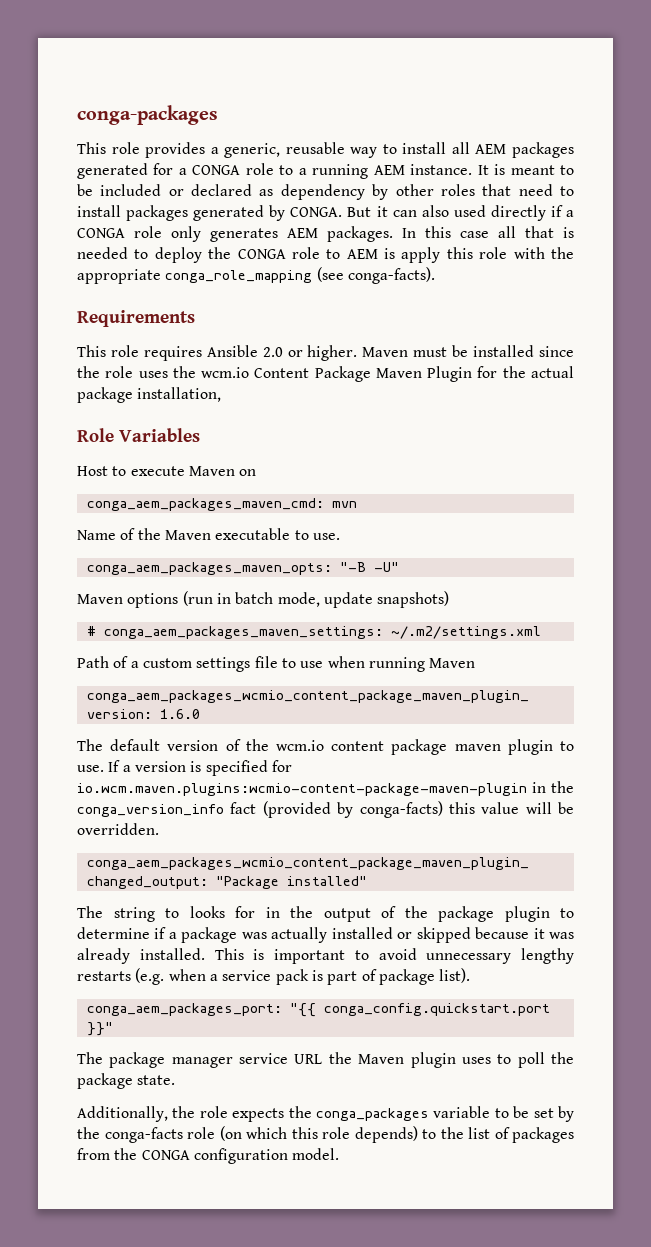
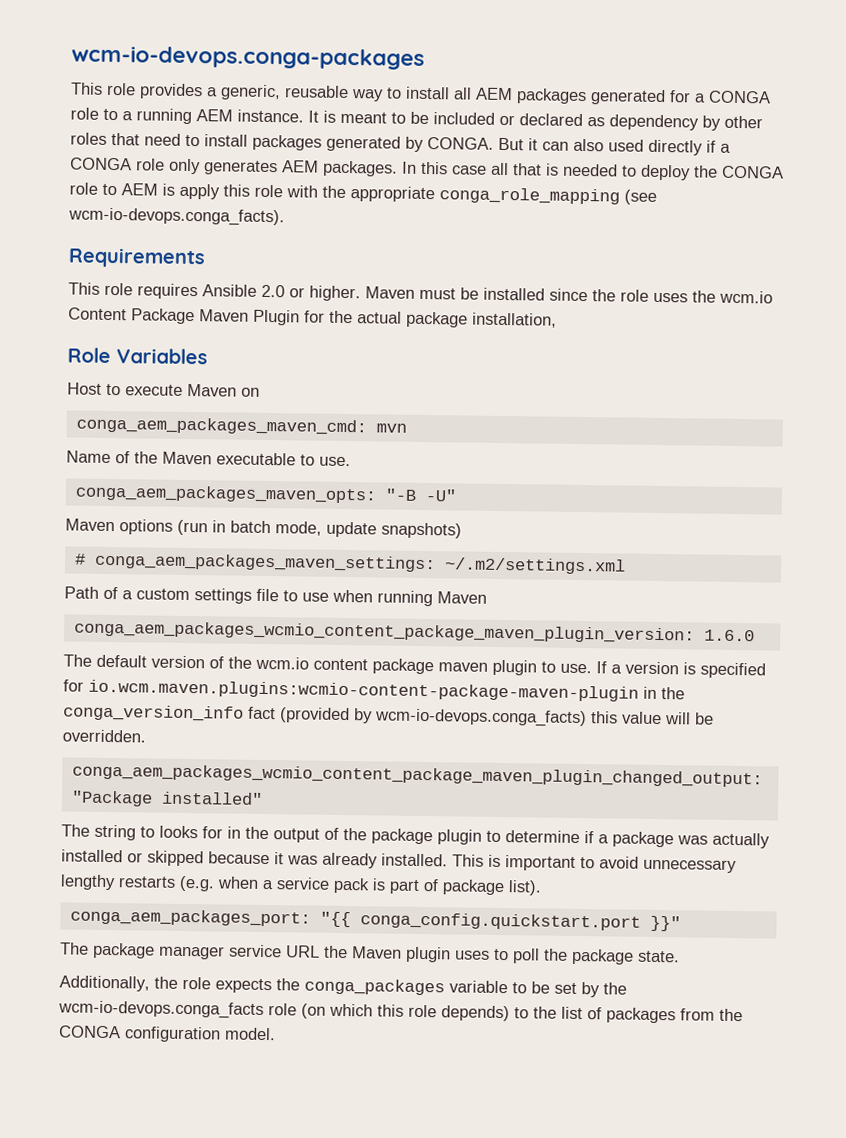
[77,105,218,125] conga-packages -> [71,45,425,70] wcm-io-devops.conga-packages
[347,267,435,284] conga-facts). -> [68,207,285,227] wcm-io-devops.conga_facts).
[359,801,443,818] conga-facts) -> [375,708,587,728] wcm-io-devops.conga_facts)
[104,1127,183,1143] conga-facts -> [58,1000,264,1020] wcm-io-devops.conga_facts

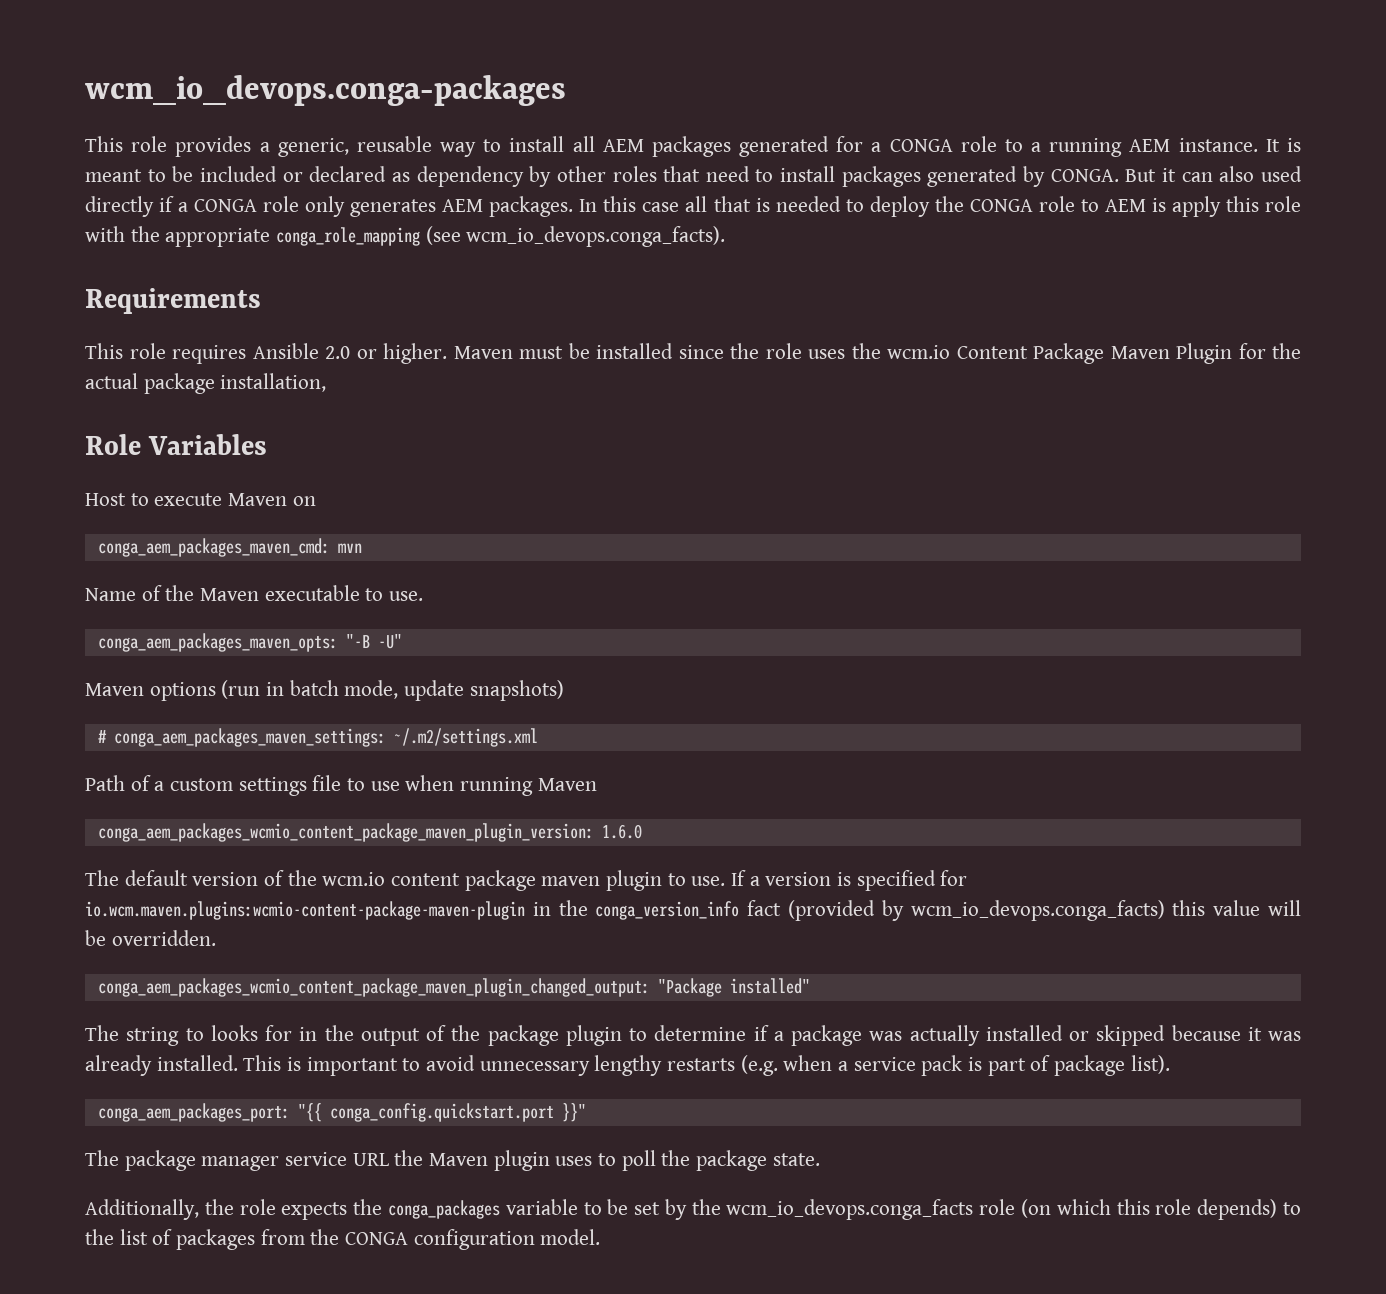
[71,45,425,70] wcm-io-devops.conga-packages -> [85,75,566,106] wcm_io_devops.conga-packages
[68,207,285,227] wcm-io-devops.conga_facts). -> [466,226,726,247] wcm_io_devops.conga_facts).
[375,708,587,728] wcm-io-devops.conga_facts) -> [910,900,1165,921] wcm_io_devops.conga_facts)
[58,1000,264,1020] wcm-io-devops.conga_facts -> [726,1199,974,1220] wcm_io_devops.conga_facts

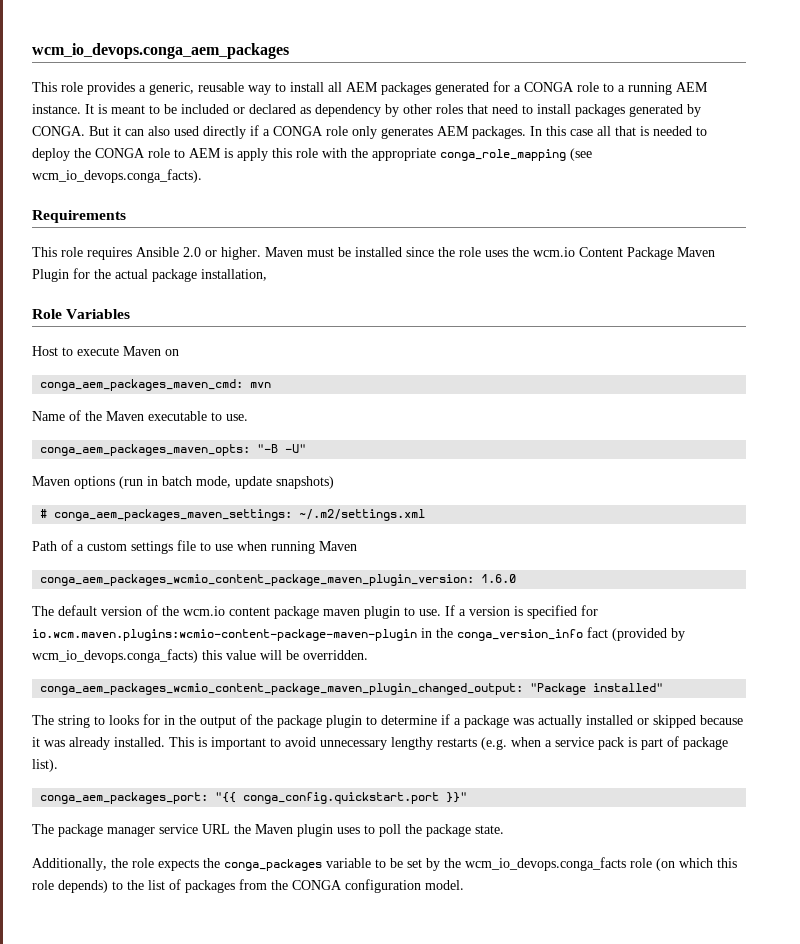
[85,75,566,106] wcm_io_devops.conga-packages -> [32,43,289,59] wcm_io_devops.conga_aem_packages

